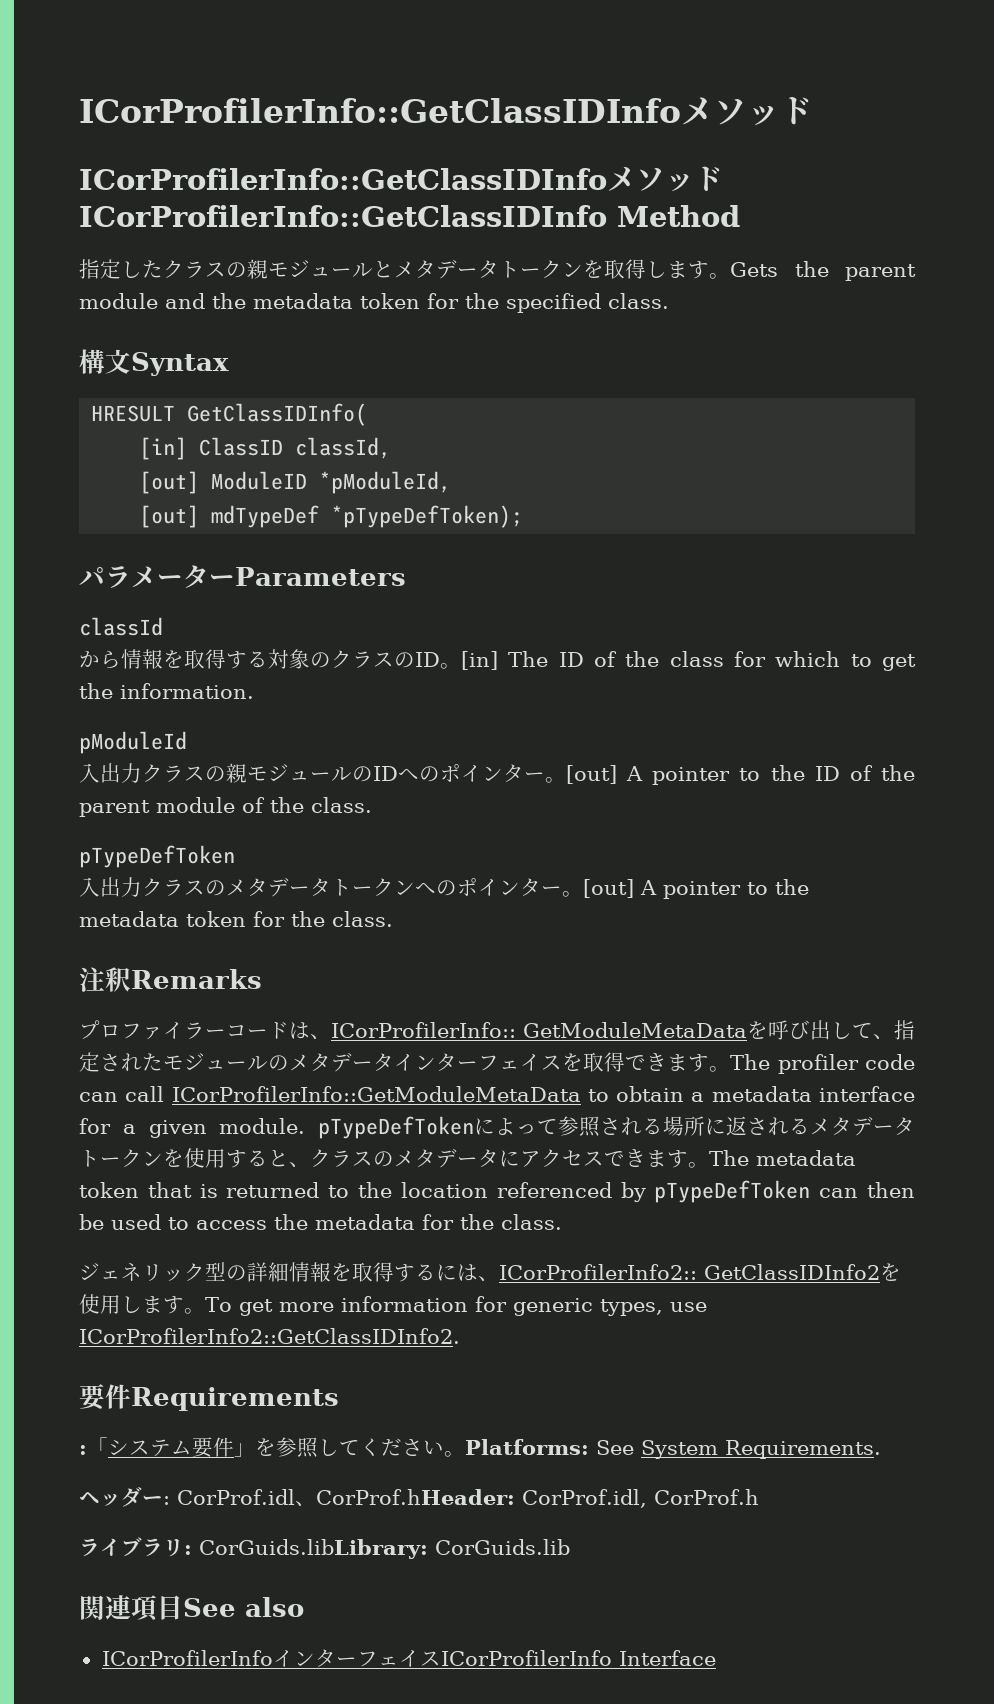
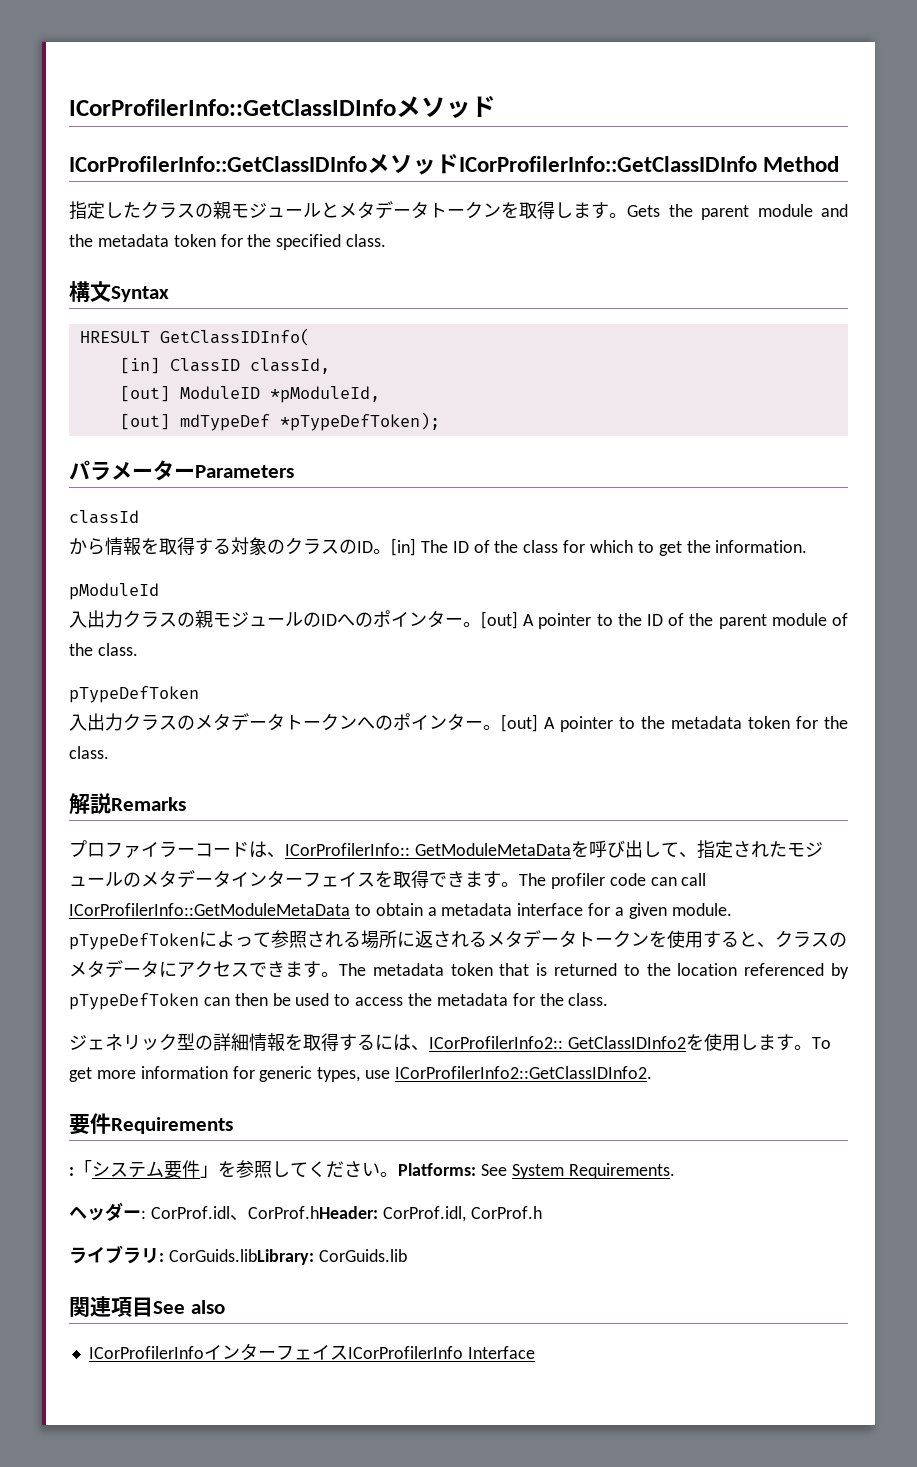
[79,967,131,992] 注釈 -> [69,793,111,815] 解説

